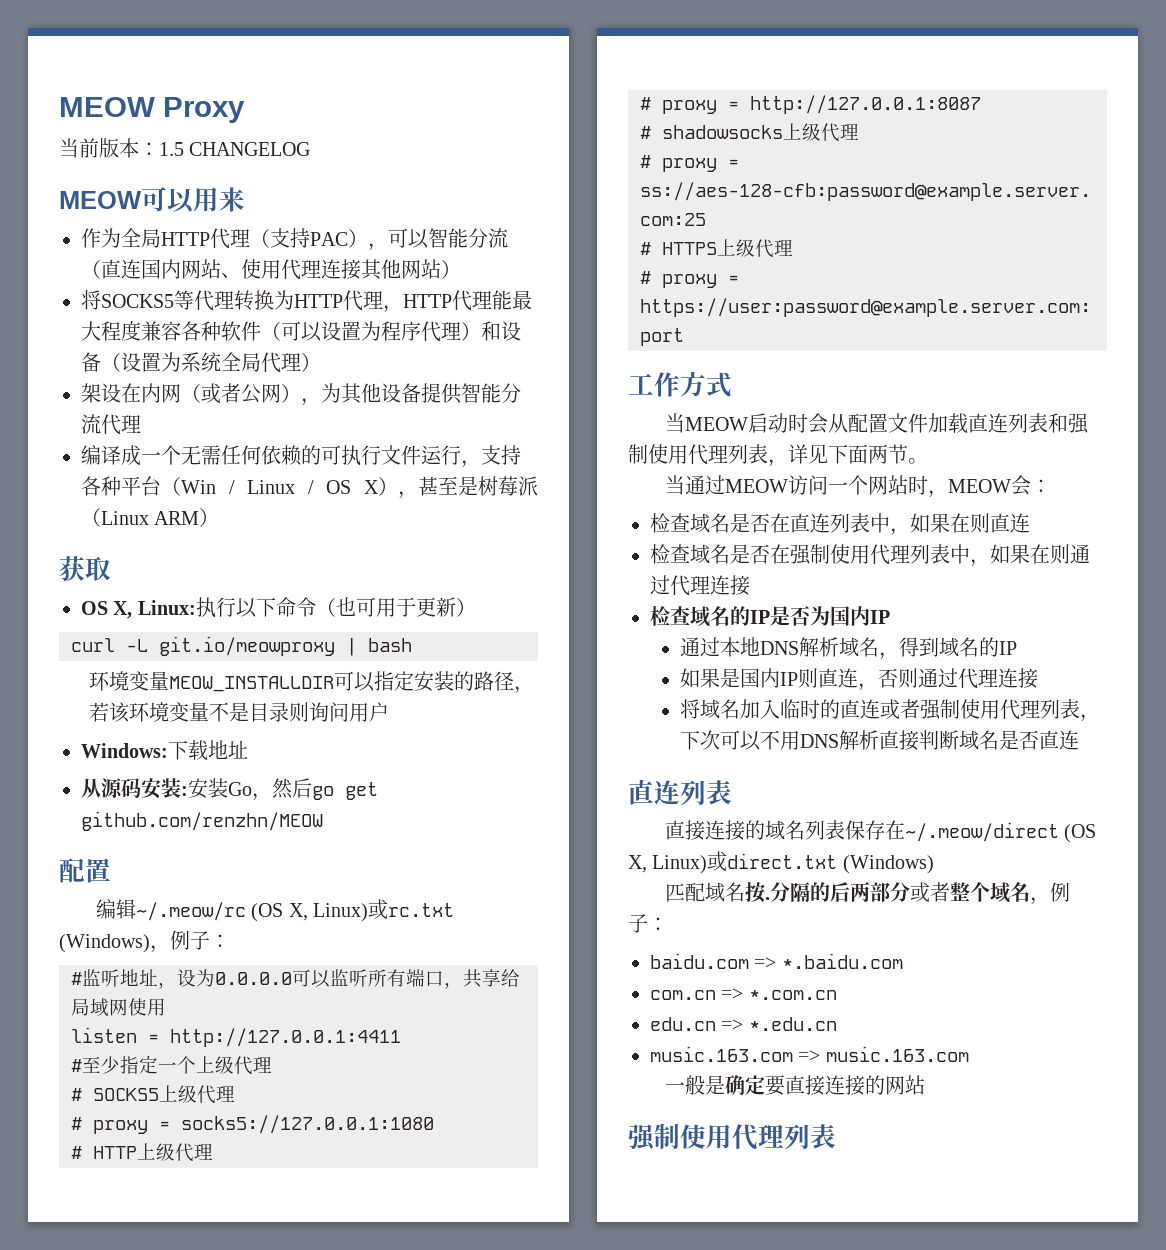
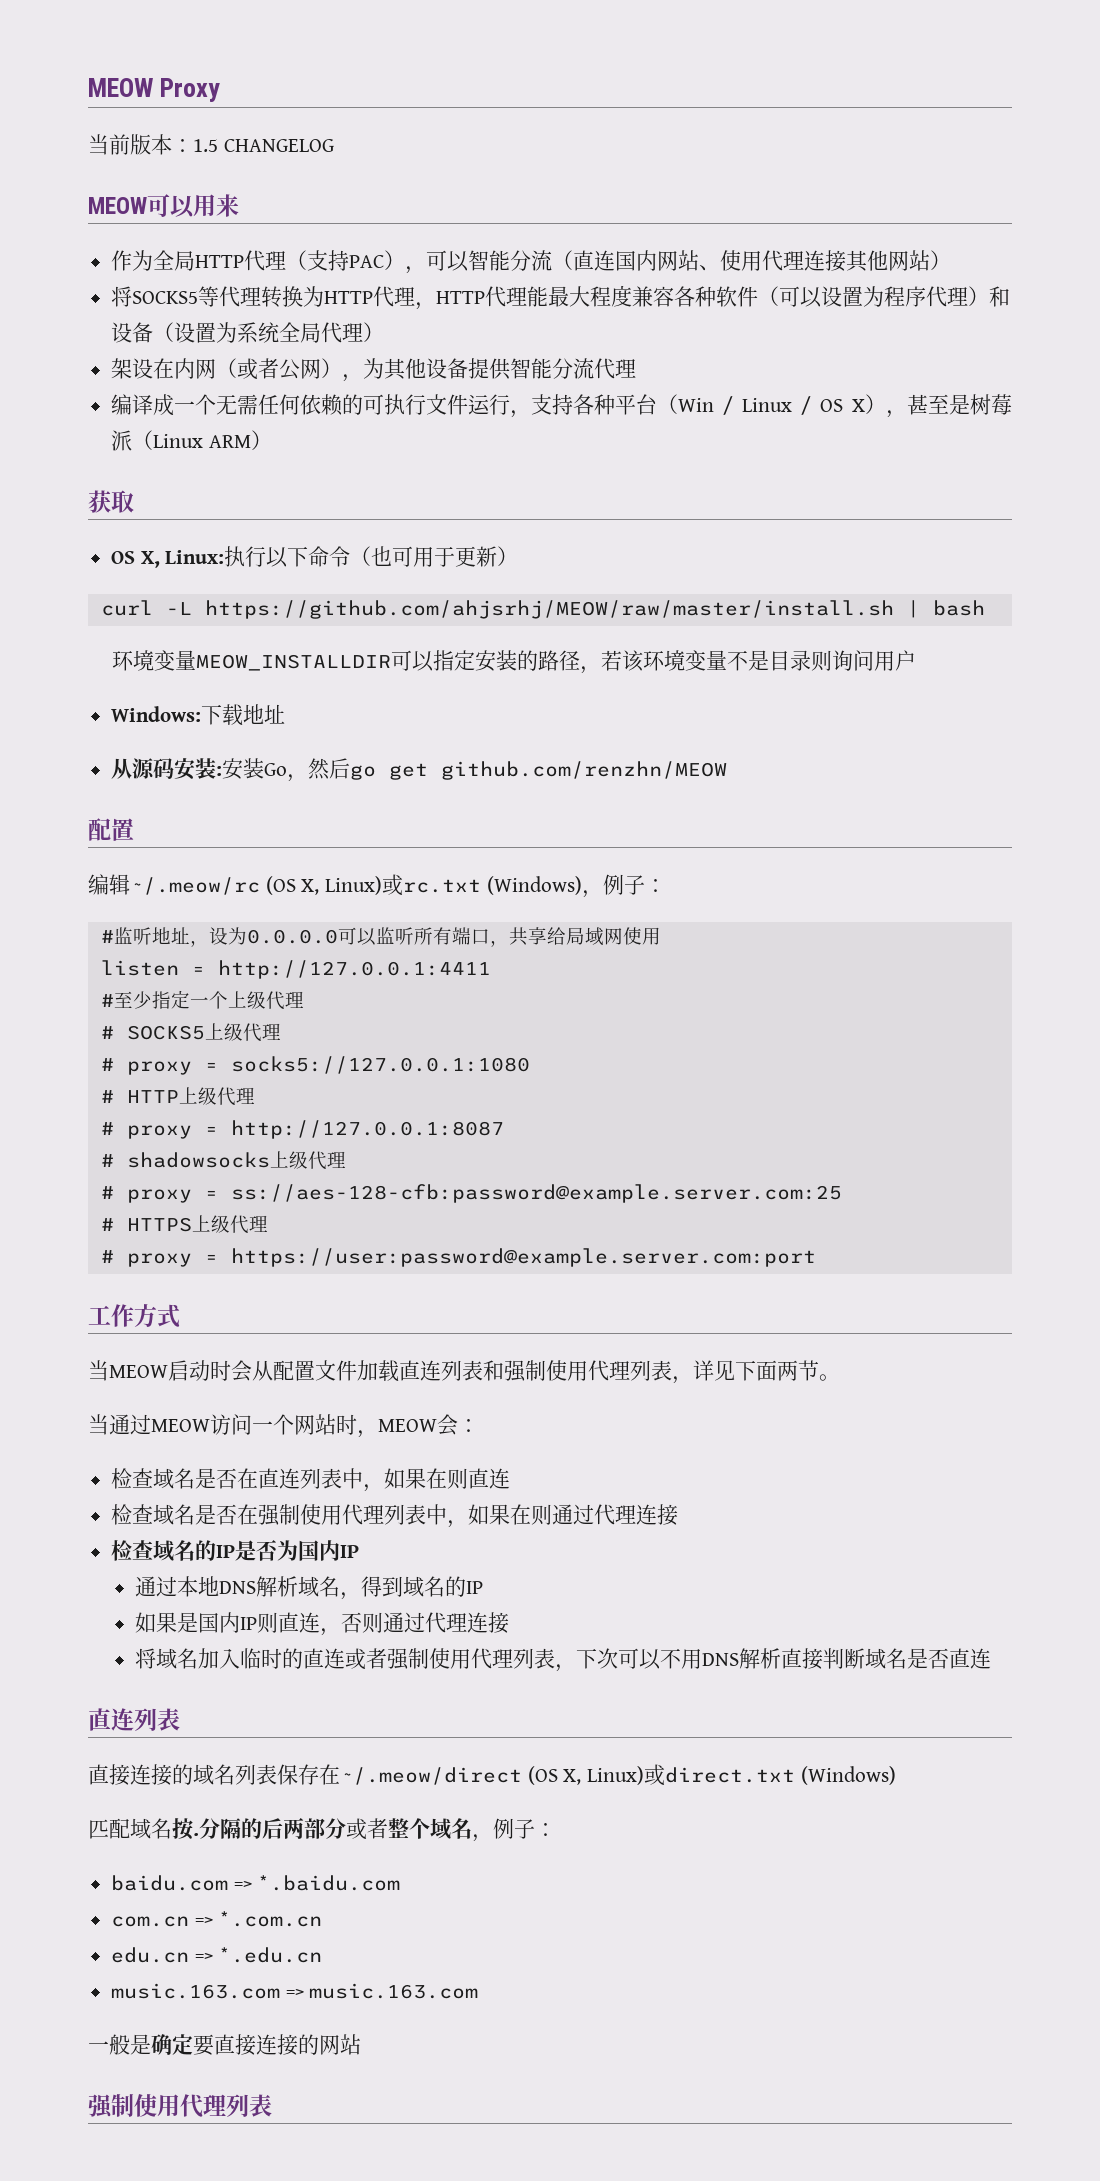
[159,636,335,656] git.io/meowproxy -> [204,600,894,619] https://github.com/ahjsrhj/MEOW/raw/master/install.sh

